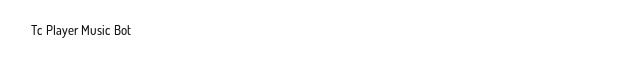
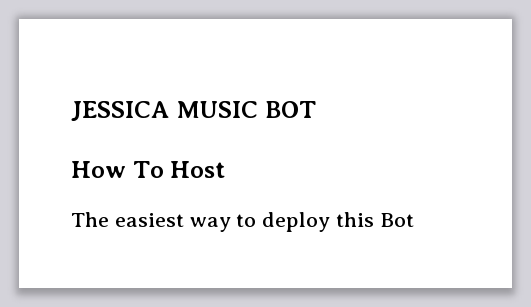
[31,25,112,38] Tc Player Music -> [71,101,316,121] [71,161,226,178] [71,212,375,232] JESSICA MUSIC BOT // How To Host // The easiest way to deploy this

